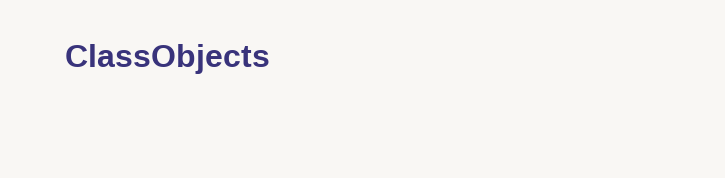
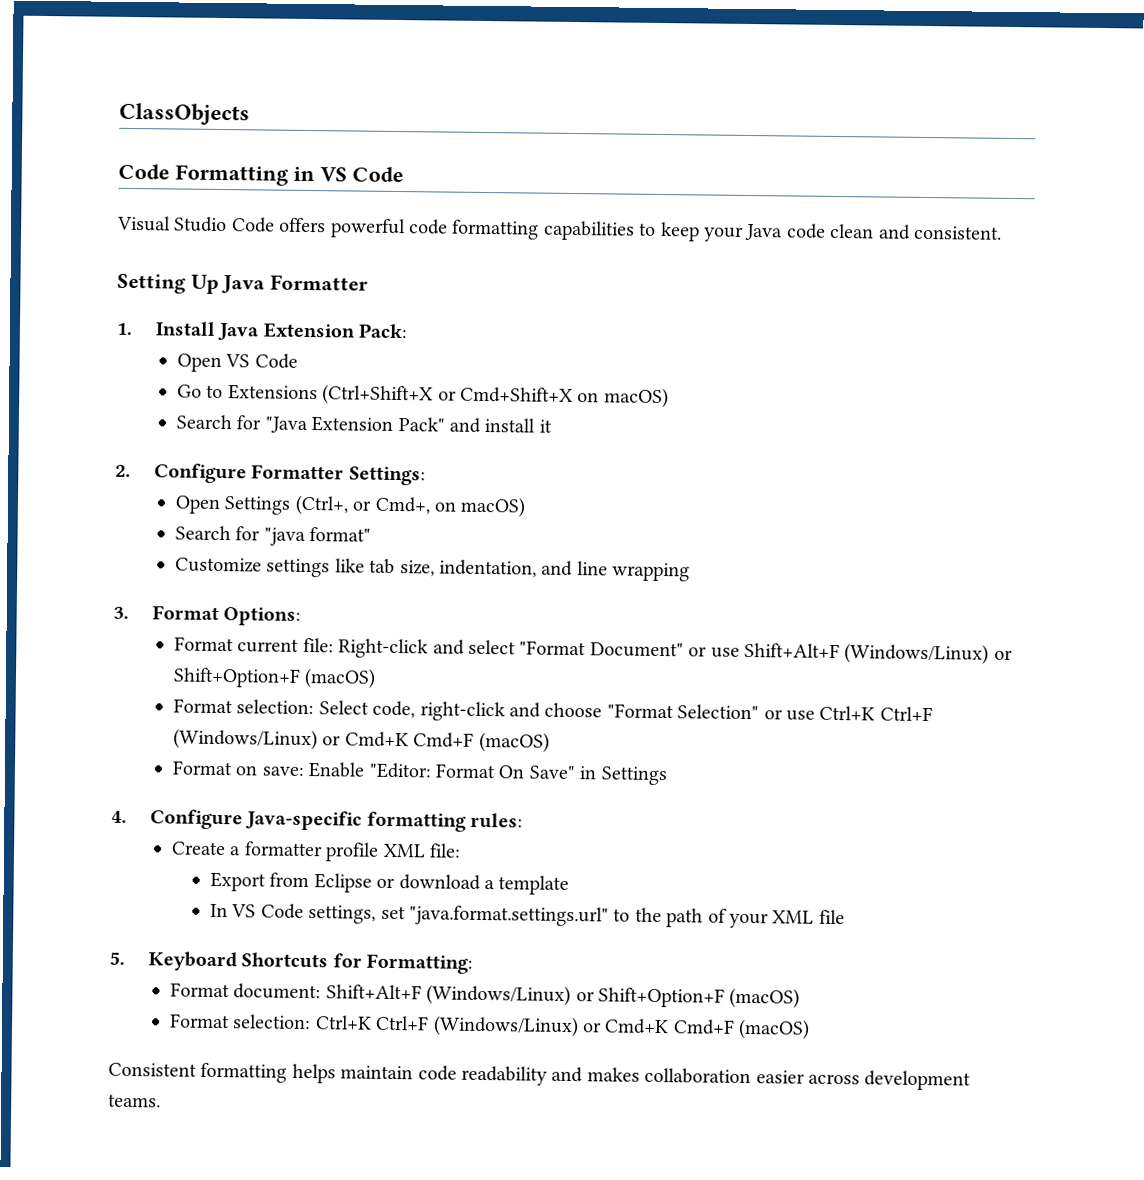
(270, 59) none -> [118,163,404,186] [117,215,1002,242] [117,273,369,294] [116,321,409,341] [177,353,298,373] [177,384,669,409] [176,414,552,433] [115,463,426,486] [175,494,527,518] [175,525,372,546] [175,557,691,582] [113,605,302,626] [174,636,1013,665] [173,667,377,689] [173,698,933,722] [173,728,550,753] [172,760,667,786] [111,809,524,832] [171,841,462,862] [210,871,570,895] [210,903,845,929] [109,951,474,974] [170,982,801,1009] [170,1013,811,1040] [108,1062,972,1091] [108,1093,161,1108] // Code Formatting in VS Code // Visual Studio Code offers powerful code formatting capabilities to keep your Java code clean and consistent. // Setting Up Java Formatter // 1. Install Java Extension Pack: // Open VS Code // Go to Extensions (Ctrl+Shift+X or Cmd+Shift+X on macOS) // Search for "Java Extension Pack" and install it // 2. Configure Formatter Settings: // Open Settings (Ctrl+, or Cmd+, on macOS) // Search for "java format" // Customize settings like tab size, indentation, and line wrapping // 3. Format Options: // Format current file: Right-click and select "Format Document" or use Shift+Alt+F (Windows/Linux) or Shift+Option+F (macOS) // Format selection: Select code, right-click and choose "Format Selection" or use Ctrl+K Ctrl+F (Windows/Linux) or Cmd+K Cmd+F (macOS) // Format on save: Enable "Editor: Format On Save" in Settings // 4. Configure Java-specific formatting rules: // Create a formatter profile XML file: // Export from Eclipse or download a template // In VS Code settings, set "java.format.settings.url" to the path of your XML file // 5. Keyboard Shortcuts for Formatting: // Format document: Shift+Alt+F (Windows/Linux) or Shift+Option+F (macOS) // Format selection: Ctrl+K Ctrl+F (Windows/Linux) or Cmd+K Cmd+F (macOS) // Consistent formatting helps maintain code readability and makes collaboration easier across development teams.

